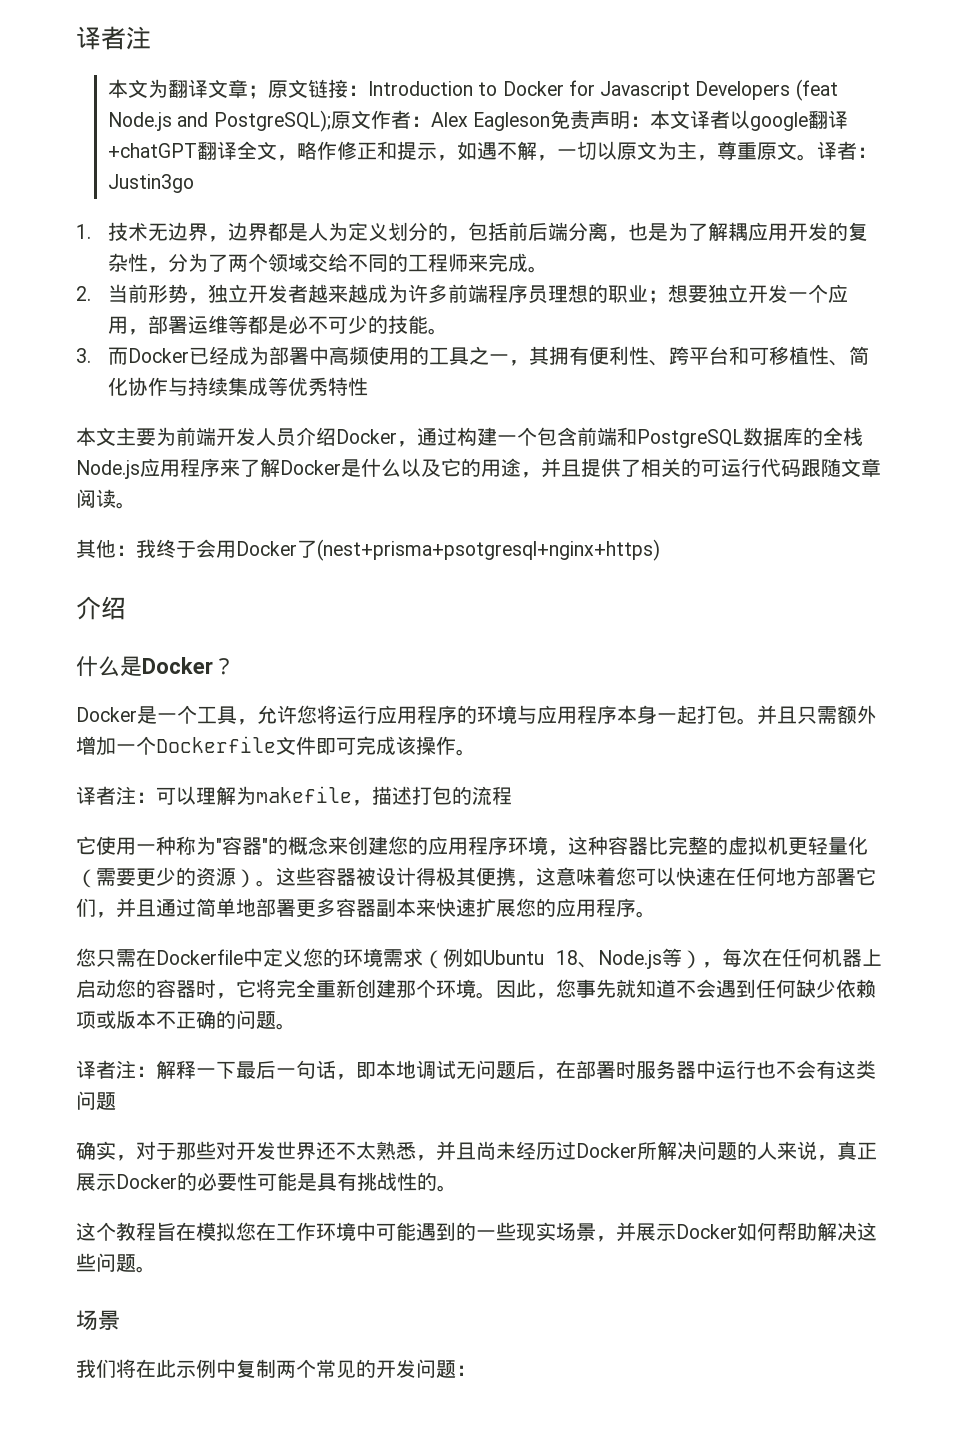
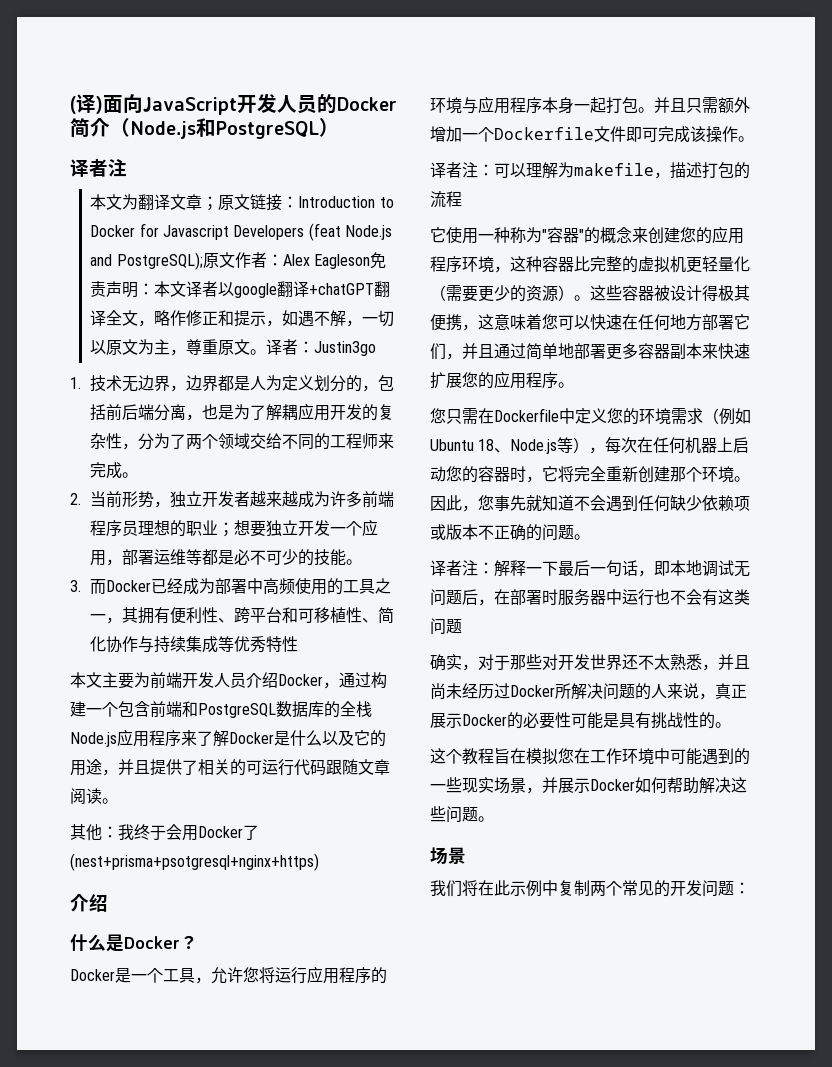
(76, 38) none -> [70,93,397,115] [70,118,339,139] (译)面向JavaScript开发人员的Docker简介（Node.js和PostgreSQL） //

